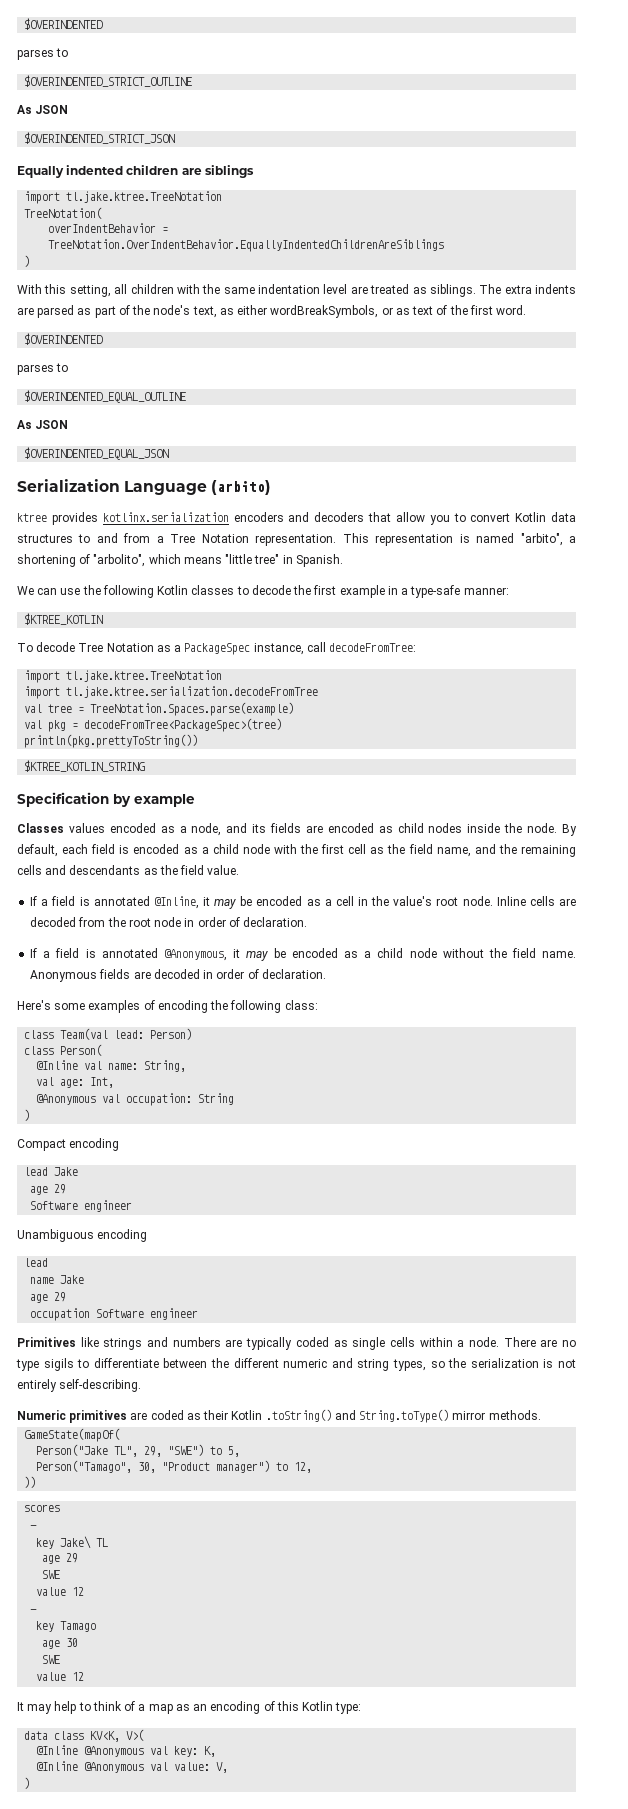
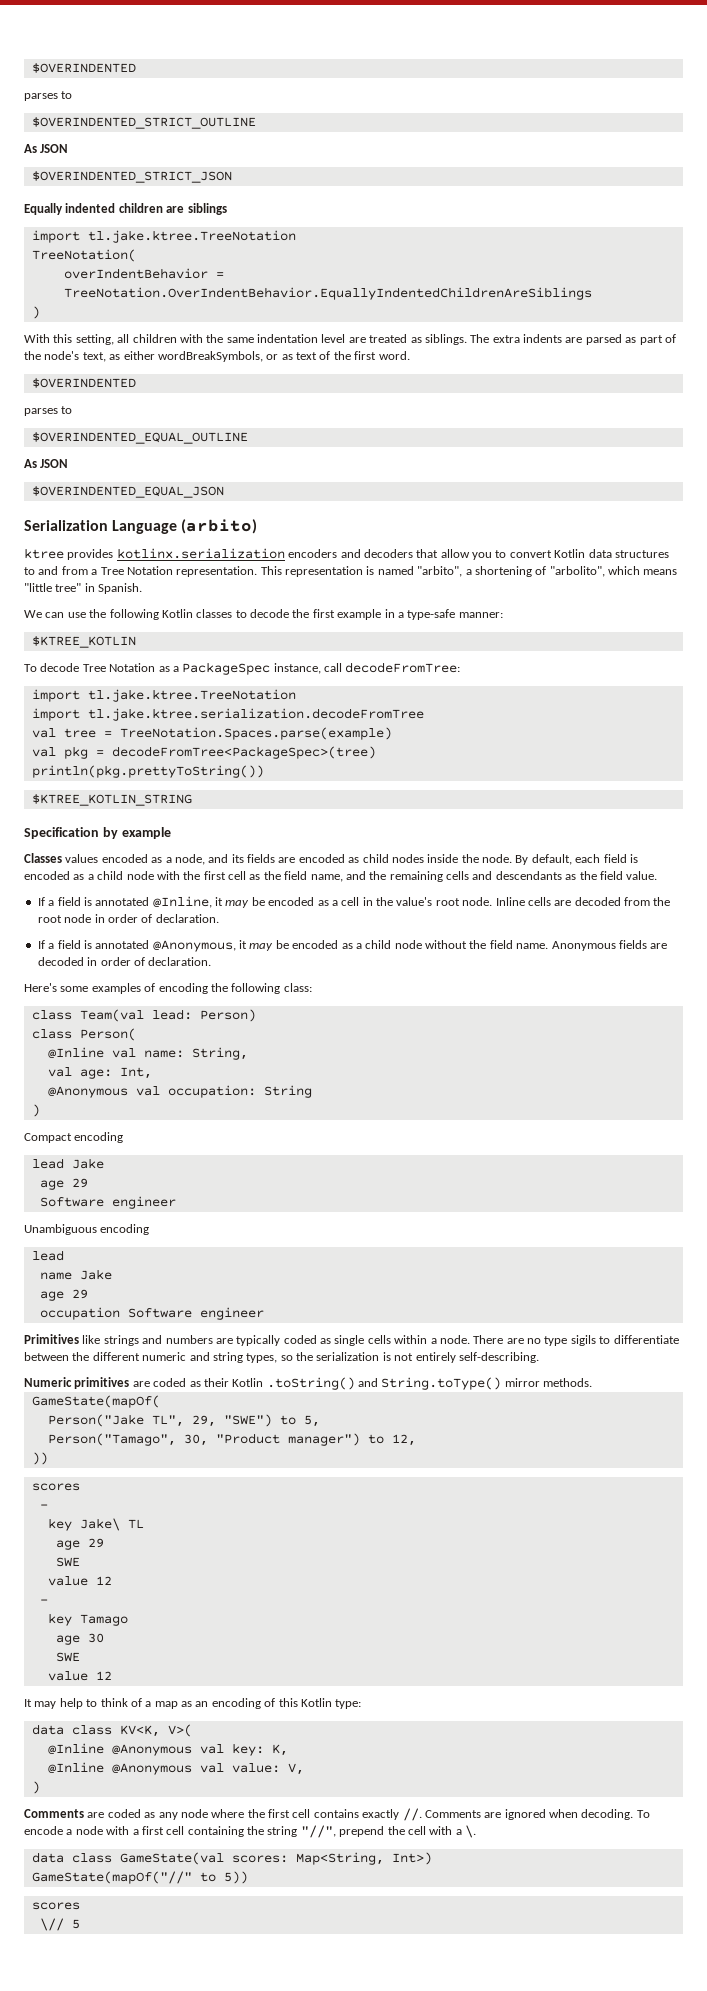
(31, 1783) none -> [24,1808,650,1821] [24,1825,476,1838] [31,1852,432,1865] [31,1871,248,1884] [31,1902,80,1910] [39,1918,80,1931] // Comments are coded as any node where the first cell contains exactly //. Comments are ignored when decoding. To encode a node with a first cell containing the string "//", prepend the cell with a \. // data class GameState(val scores: Map<String, Int>) // GameState(mapOf("//" to 5)) // scores // \// 5

